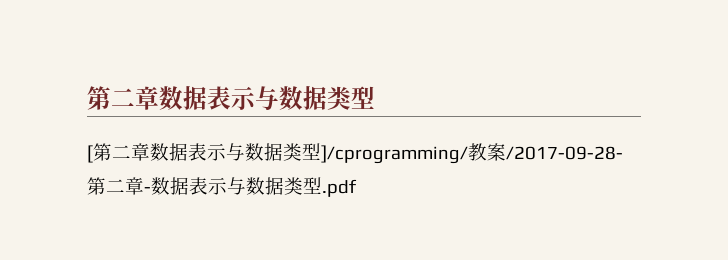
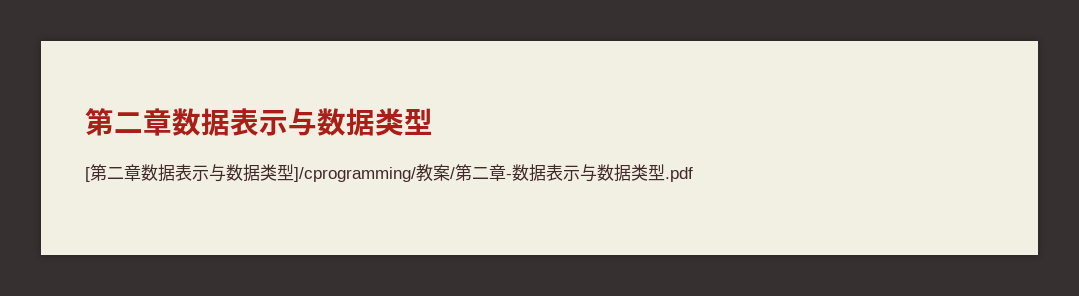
[506,146,623,160] /2017-09-28- -> [450,167,455,179] /

